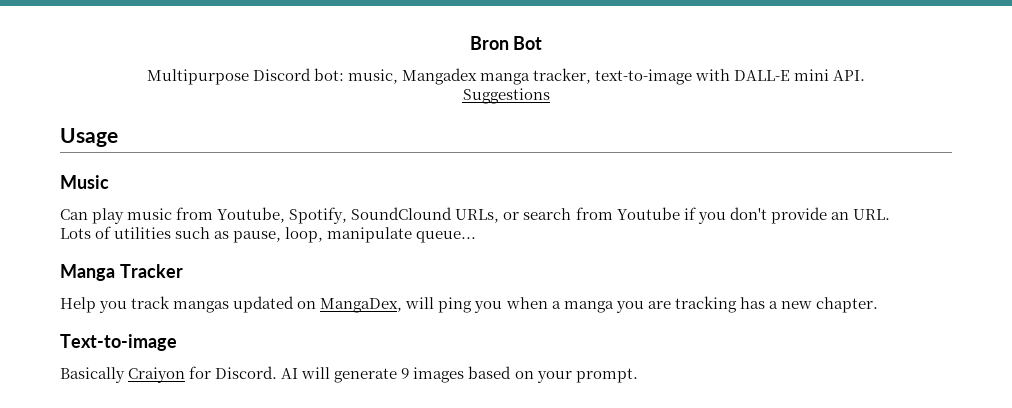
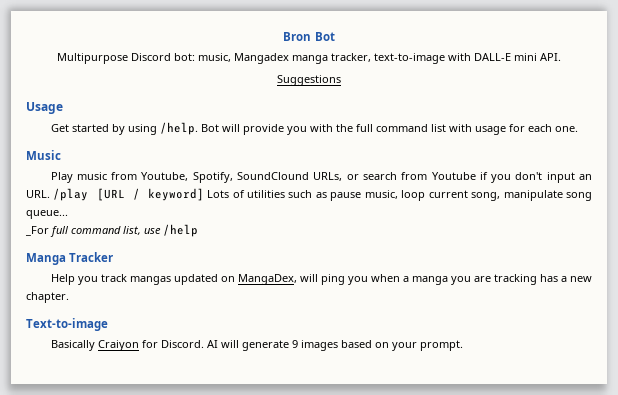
(118, 137) none -> [50,122,578,135] // Get started by using /help. Bot will provide you with the full command list with usage for each one.
[60,208,125,224] Can play -> [50,172,73,183] Play
[770,207,827,224] provide -> [546,172,575,183] input
(890, 214) // -> [53,188,204,201] /play [URL / keyword]
[233,227,477,243] pause, loop, manipulate queue... -> [330,190,592,201] [26,210,68,219] [25,224,198,237] pause music, loop current song, manipulate song queue... // _For full command list, use /help

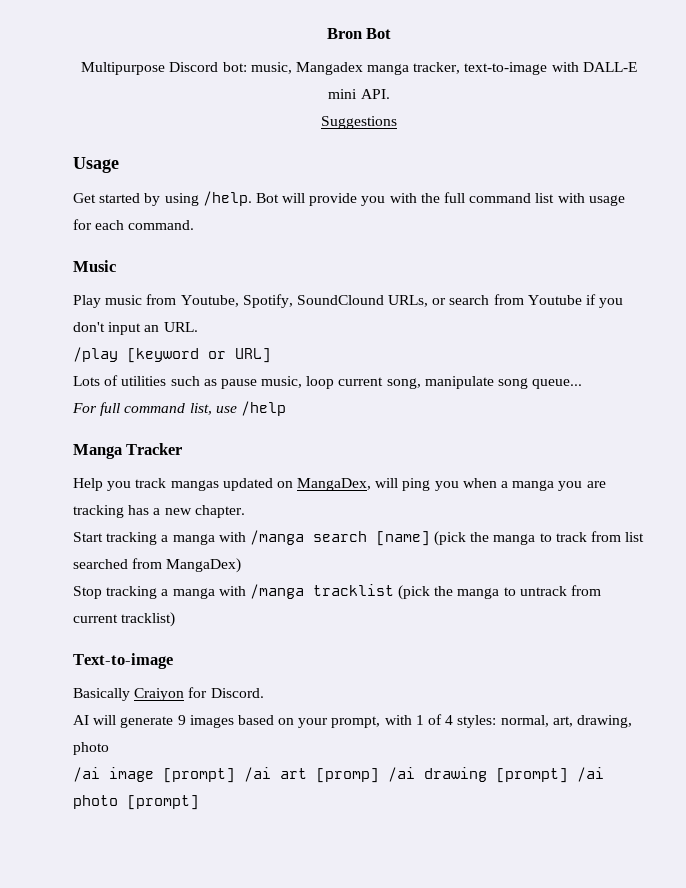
[554,126,578,132] one. -> [128,220,195,230] command.
[53,188,204,201] /play [URL / keyword] -> [73,347,271,363] // /play [keyword or URL] //
[25,226,49,236] _For -> [72,403,97,413] For
(69, 297) none -> [73,530,645,546] [73,558,242,573] [73,584,602,600] [73,612,176,627] // Start tracking a manga with /manga search [name] (pick the manga to track from list searched from MangaDex) // Stop tracking a manga with /manga tracklist (pick the manga to untrack from current tracklist)
(204, 344) none -> (264, 693) //
[419,340,463,351] prompt. -> [331,714,632,728] [73,742,109,755] [73,767,604,783] [73,795,199,810] prompt, with 1 of 4 styles: normal, art, drawing, photo // /ai image [prompt] /ai art [promp] /ai drawing [prompt] /ai photo [prompt]

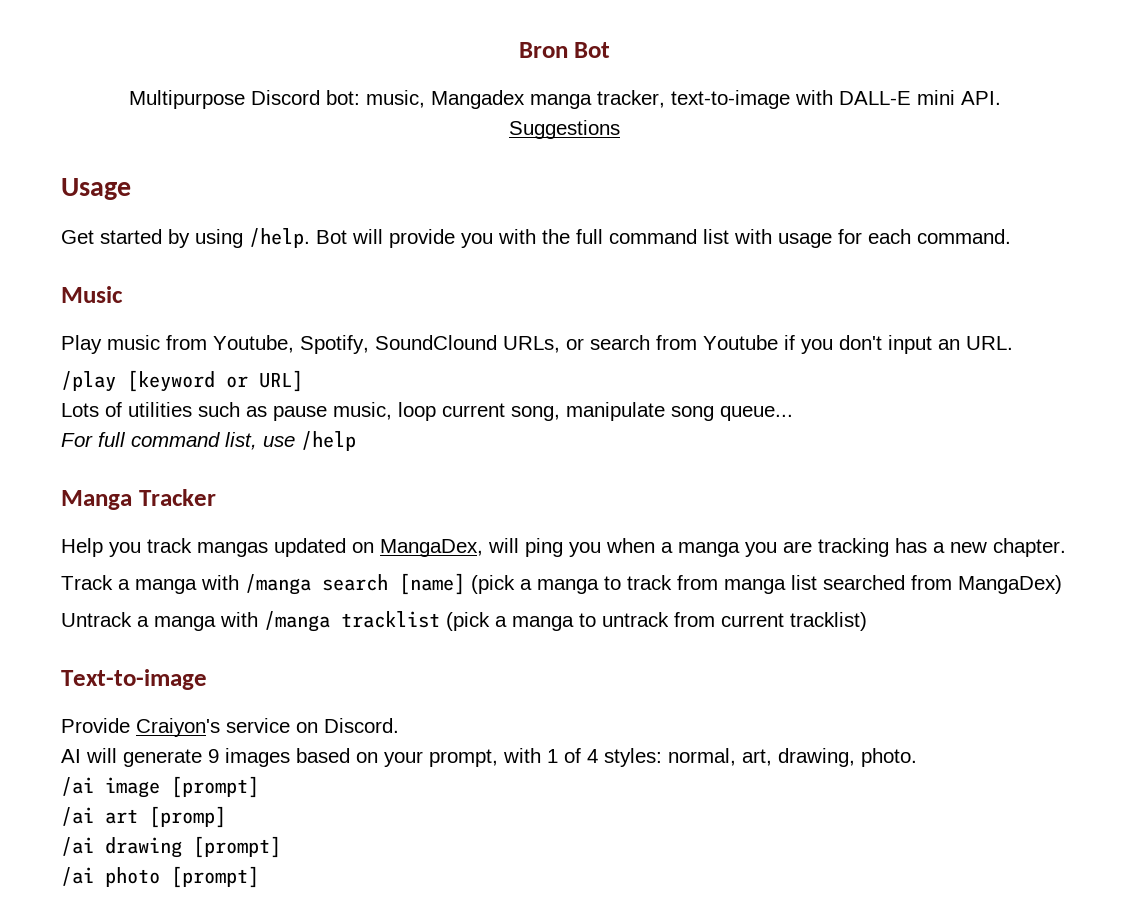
[73,532,158,545] Start tracking -> [61,575,113,590] Track
[470,532,490,542] the -> [520,579,532,590] a
(622, 536) none -> [724,579,786,594] manga
[73,586,158,599] Stop tracking -> [61,612,132,627] Untrack
[434,586,454,596] the -> [495,616,507,627] a
[73,687,208,701] Basically Craiyon for -> [61,718,318,737] Provide Craiyon's service on
[73,742,109,755] photo -> [861,748,917,767] photo.
(235, 775) none -> (259, 787) //
(379, 775) none -> (226, 817) //
(568, 775) none -> (281, 847) //

